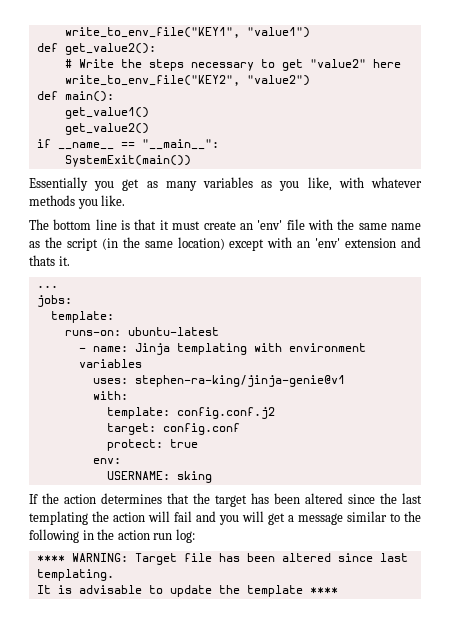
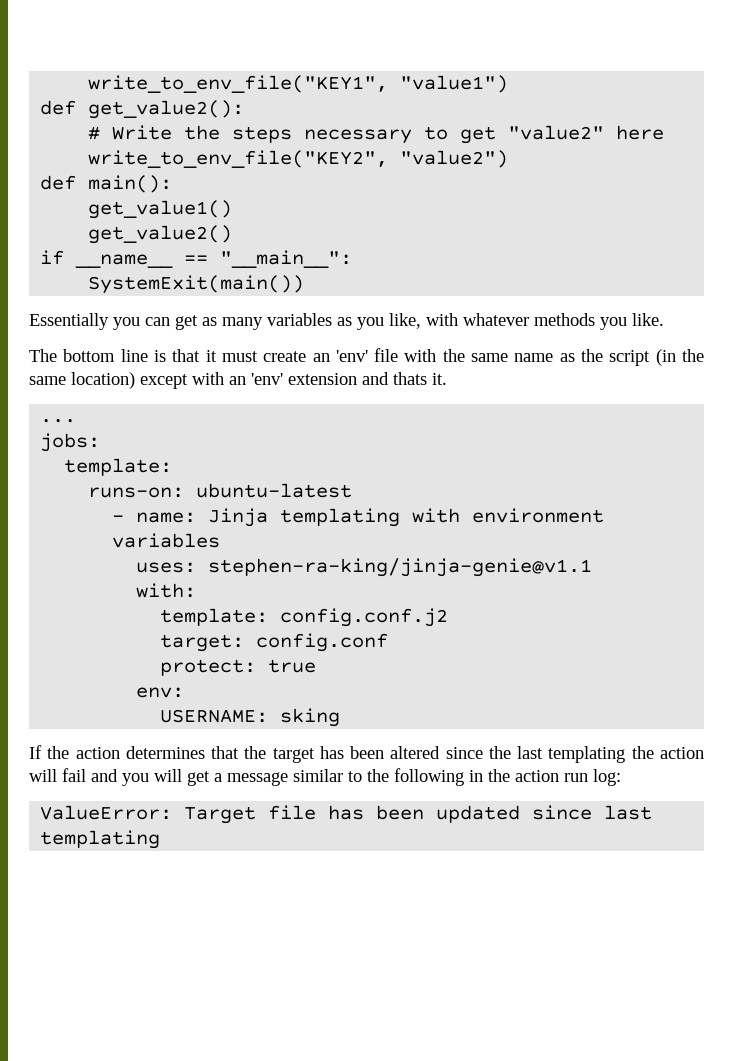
(115, 186) none -> [145,317,170,326] can
[134,375,345,387] stephen-ra-king/jinja-genie@v1 -> [208,558,593,577] stephen-ra-king/jinja-genie@v1.1
[36,553,128,562] **** WARNING: -> [40,805,173,820] ValueError:
[281,553,331,562] altered -> [436,805,521,823] updated
[36,569,114,581] [36,585,338,597] templating. // It is advisable to update the template **** -> [40,830,161,849] templating

